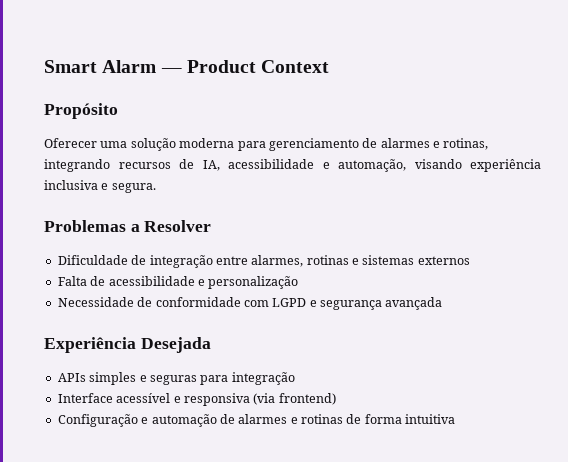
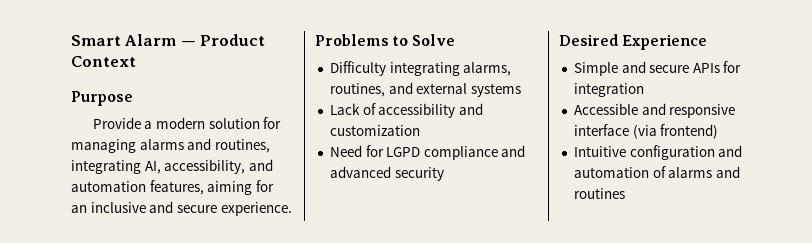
[44,103,118,119] [44,138,489,151] [44,159,541,172] [44,180,156,193] [44,220,212,232] [57,255,470,268] [57,276,299,289] [57,297,443,310] [44,337,211,353] [57,372,295,385] [57,393,336,406] [57,414,456,427] Propósito // Oferecer uma solução moderna para gerenciamento de alarmes e rotinas, integrando recursos de IA, acessibilidade e automação, visando experiência inclusiva e segura. // Problemas a Resolver // Dificuldade de integração entre alarmes, rotinas e sistemas externos // Falta de acessibilidade e personalização // Necessidade de conformidade com LGPD e segurança avançada // Experiência Desejada // APIs simples e seguras para integração // Interface acessível e responsiva (via frontend) // Configuração e automação de alarmes e rotinas de forma intuitiva -> [71,91,133,106] [92,117,282,129] [71,138,270,153] [71,159,273,174] [71,180,274,195] [71,201,292,216] [315,34,456,46] [329,61,512,76] [329,82,521,97] [329,103,483,118] [329,125,420,136] [329,145,526,160] [329,166,444,181] [559,34,708,50] [573,61,742,76] [573,83,644,97] [573,103,736,118] [573,124,719,139] [573,145,743,160] [573,166,740,178] [573,188,625,199] Purpose // Provide a modern solution for managing alarms and routines, integrating AI, accessibility, and automation features, aiming for an inclusive and secure experience. // Problems to Solve // Difficulty integrating alarms, routines, and external systems // Lack of accessibility and customization // Need for LGPD compliance and advanced security // Desired Experience // Simple and secure APIs for integration // Accessible and responsive interface (via frontend) // Intuitive configuration and automation of alarms and routines

